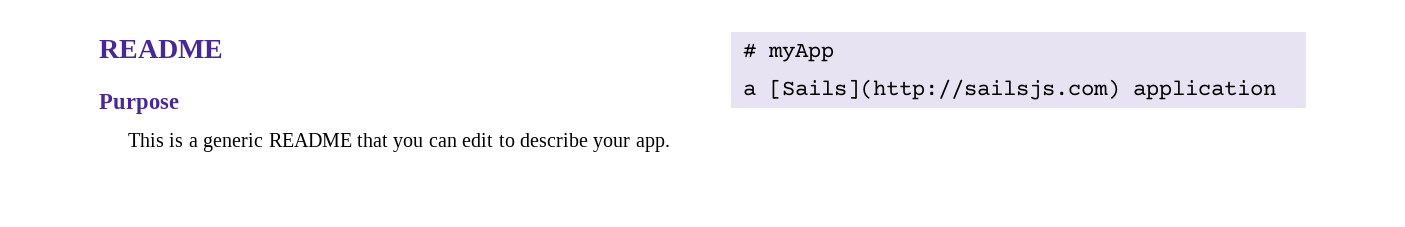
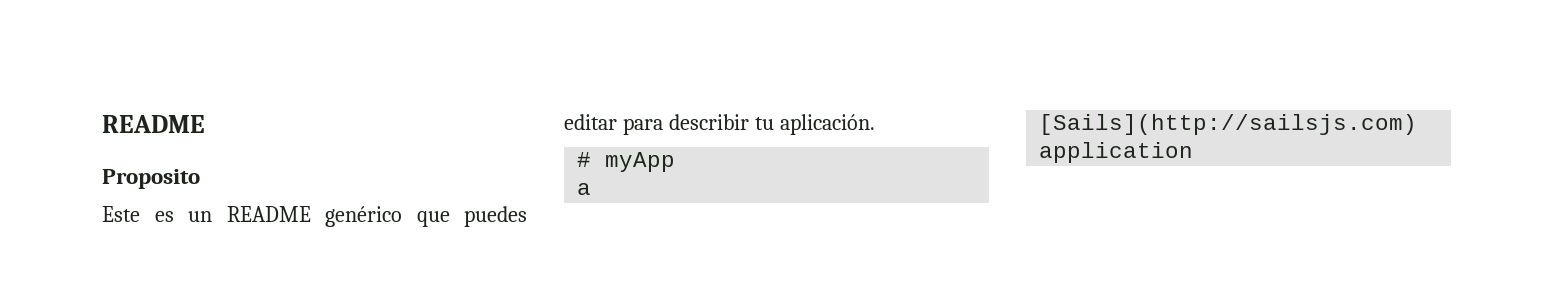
[99,94,179,114] [128,133,670,152] Purpose // This is a generic README that you can edit to describe your app. -> [102,169,200,189] [102,206,527,227] [564,114,875,135] Proposito // Este es un README genérico que puedes editar para describir tu aplicación.

